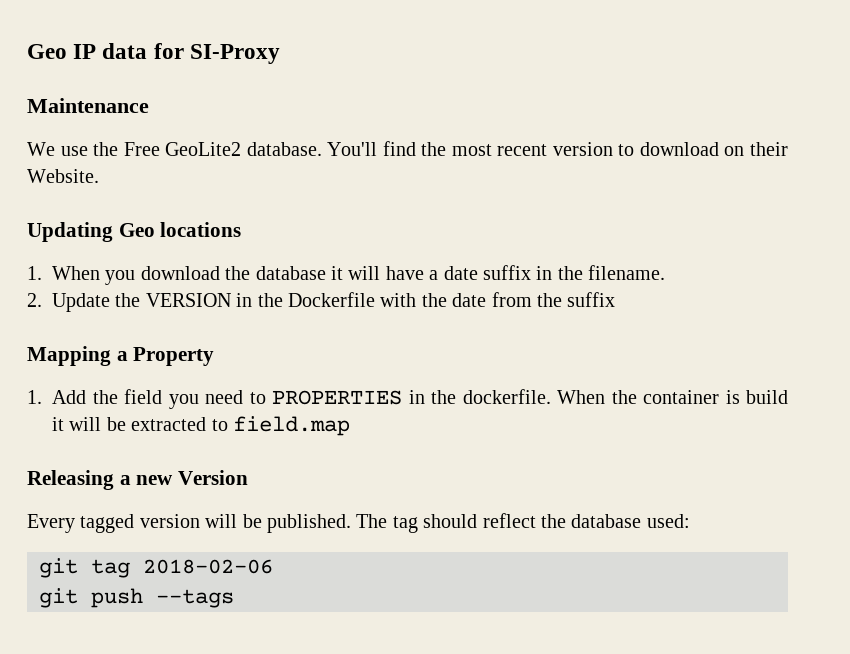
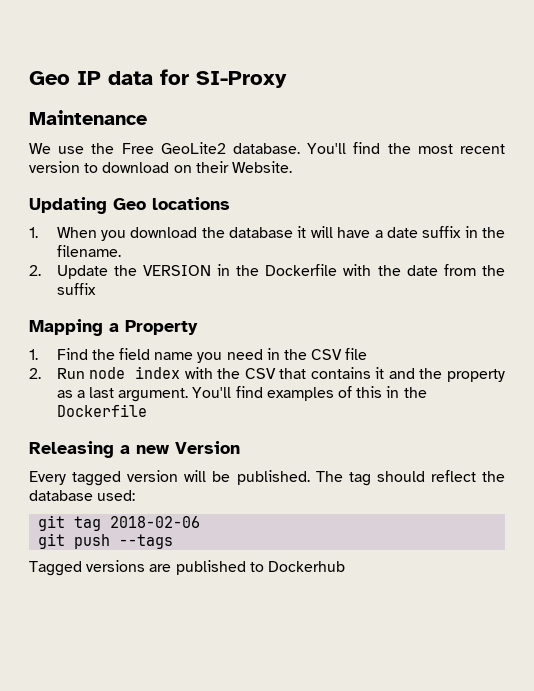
[52,390,86,404] Add -> [56,348,88,360] Find
(162, 396) none -> [154,352,194,360] name
[249,389,788,405] [52,416,350,436] to PROPERTIES in the dockerfile. When the container is build it will be extracted to field.map -> [266,348,368,360] [29,366,506,382] [56,386,427,402] [56,404,147,417] in the CSV file // 2. Run node index with the CSV that contains it and the property as a last argument. You'll find examples of this in the Dockerfile
(234, 598) none -> [29,560,345,576] // Tagged versions are published to Dockerhub

